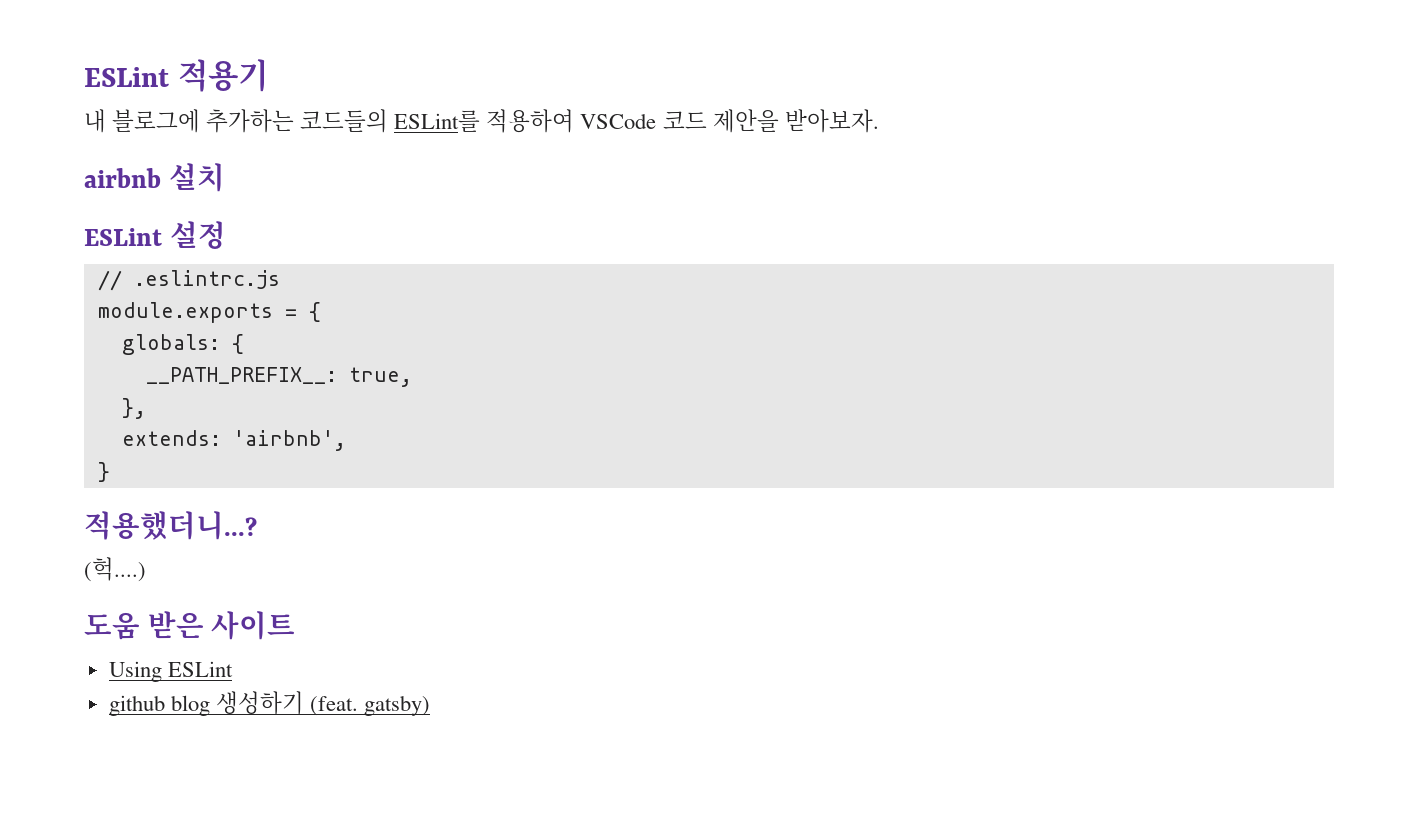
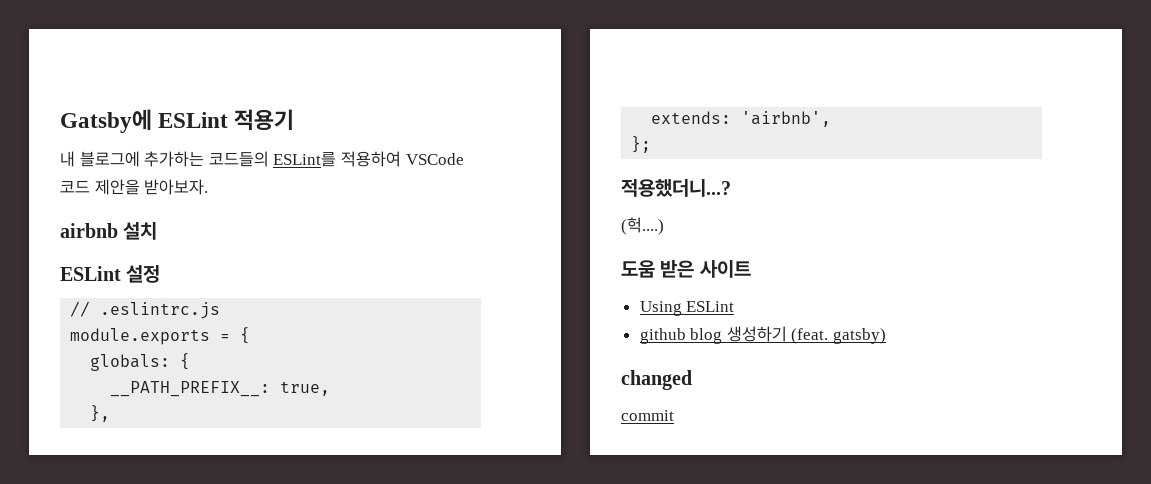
(84, 77) none -> [60,109,152,133] Gatsby에
[97,462,110,482] } -> [631,136,652,153] };
(431, 705) none -> [621,370,692,390] [621,410,674,421] // changed // commit

